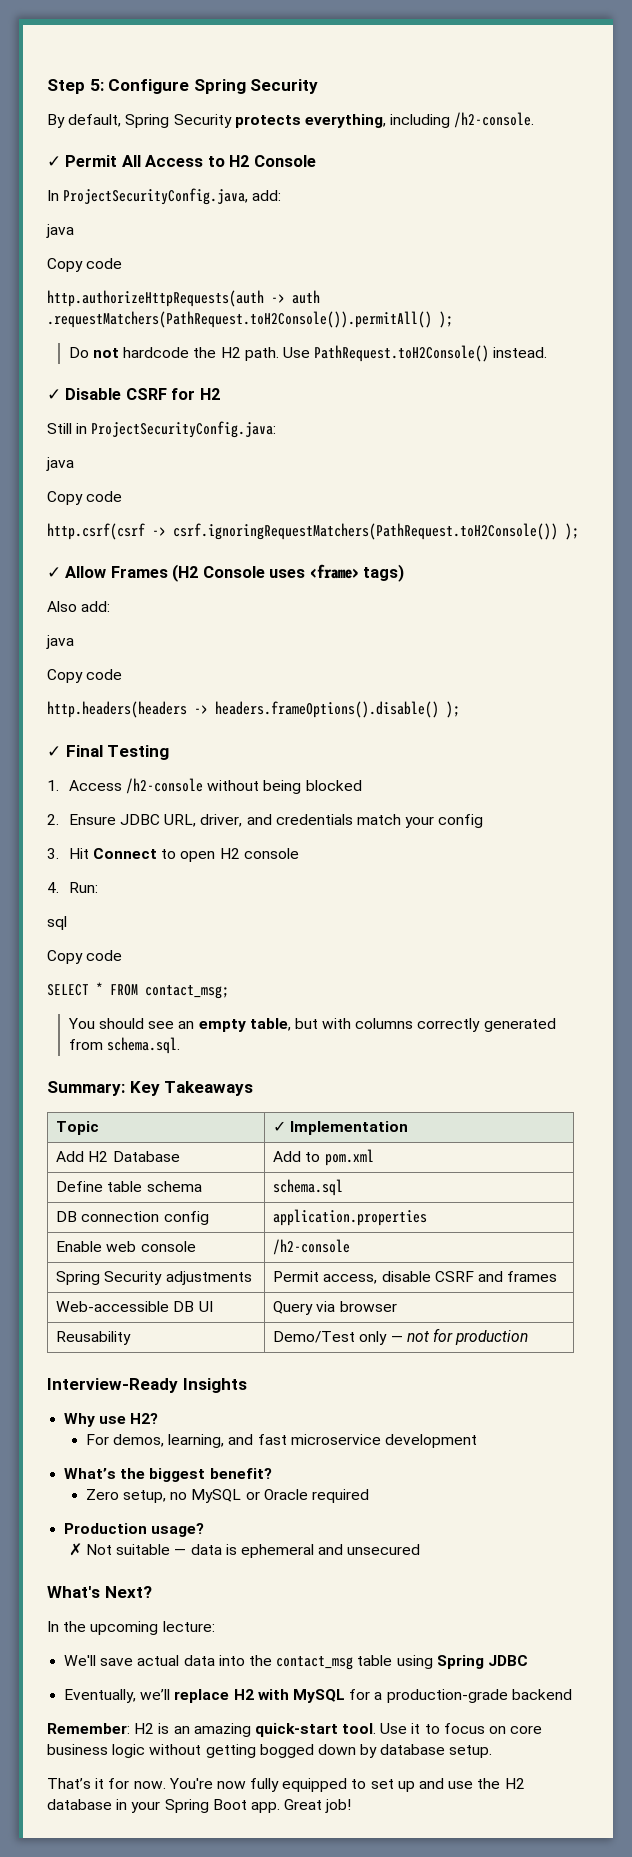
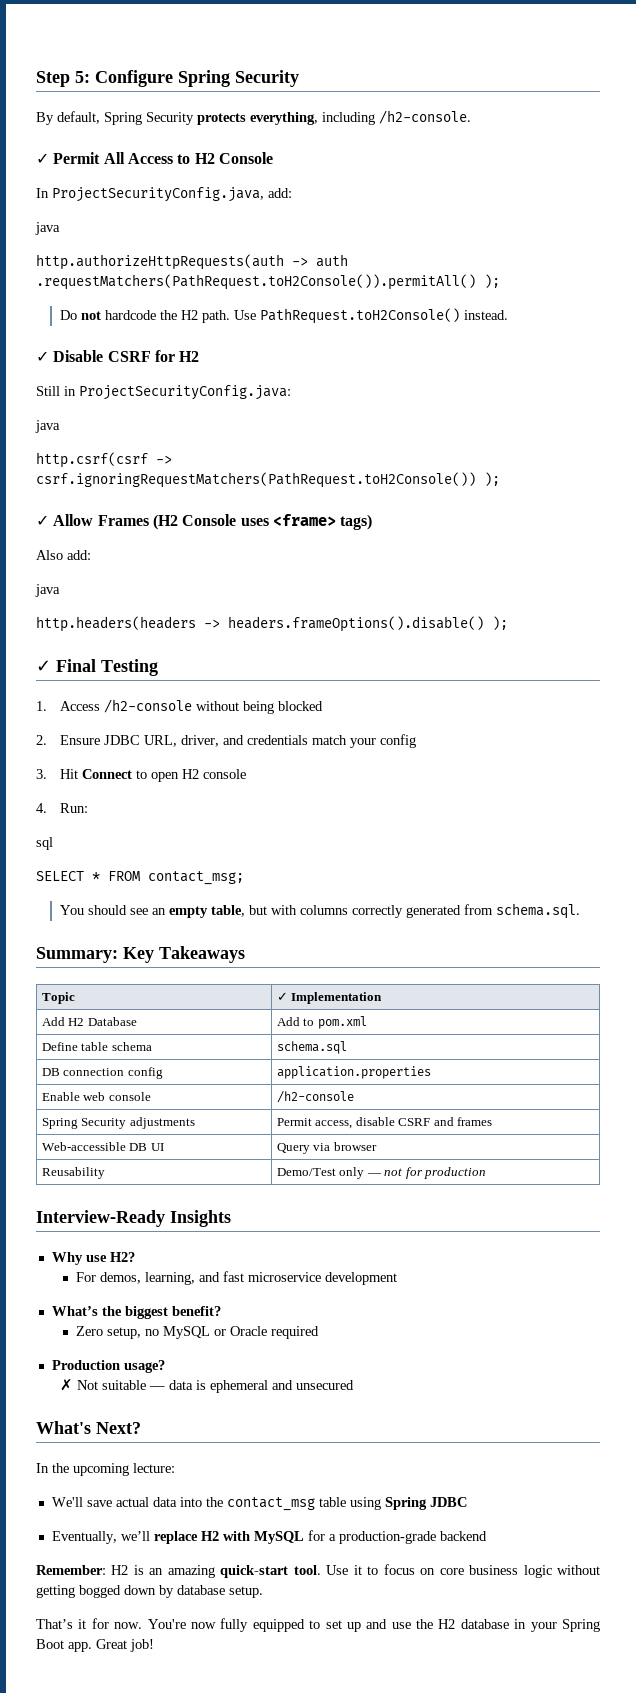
[47,258,123,272] // Copy code -> (60, 228) none
[47,491,123,505] // Copy code -> (60, 426) none
[47,669,123,683] // Copy code -> (60, 590) none
[47,950,123,964] // Copy code -> (53, 843) none

